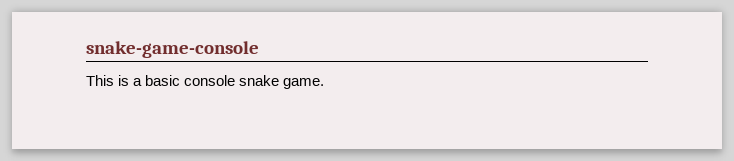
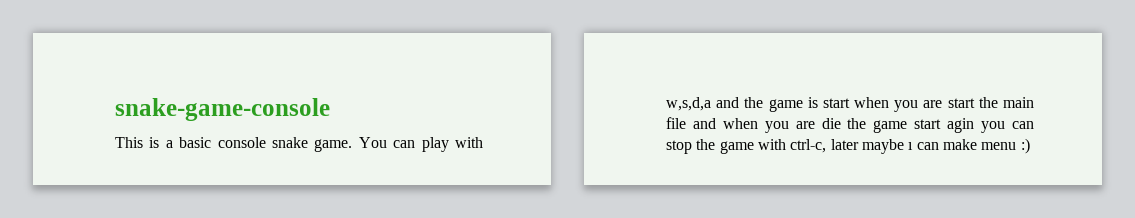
(325, 83) none -> [358,137,483,152] [666,97,1034,112] [666,117,1034,133] [666,138,1030,154] You can play with w,s,d,a and the game is start when you are start the main file and when you are die the game start agin you can stop the game with ctrl-c, later maybe ı can make menu :)

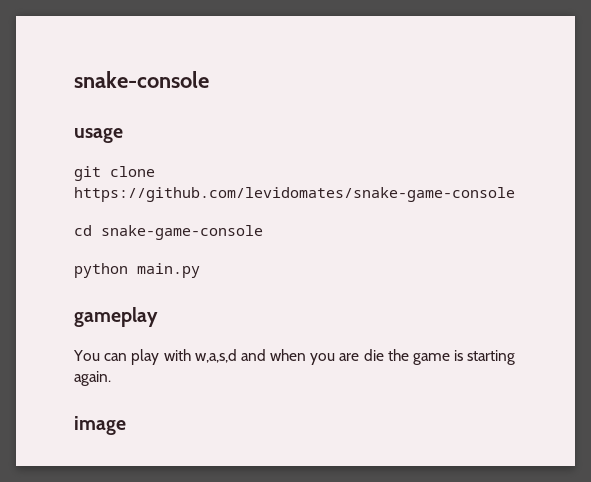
[115,98,330,121] [115,137,483,152] [666,97,1034,112] [666,117,686,129] snake-game-console // This is a basic console snake game. You can play with w,s,d,a and the game is start when you are start the main file -> [74,71,209,88] [74,128,123,143] [74,166,155,181] [74,187,515,202] [74,225,263,240] [74,263,200,278] [74,307,158,327] [73,349,237,365] snake-console // usage // git clone https://github.com/levidomates/snake-game-console // cd snake-game-console // python main.py // gameplay // You can play with w,a,s,d
[914,118,1034,133] [666,138,1030,154] start agin you can stop the game with ctrl-c, later maybe ı can make menu :) -> [454,350,516,365] [74,371,111,386] [74,416,126,435] is starting again. // image

